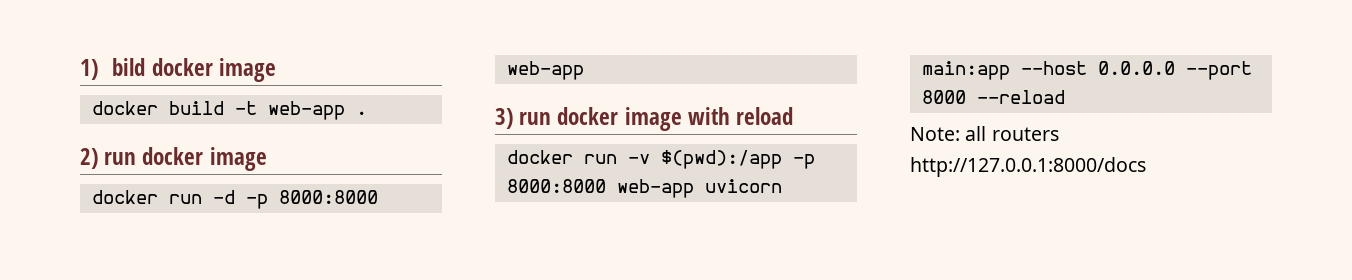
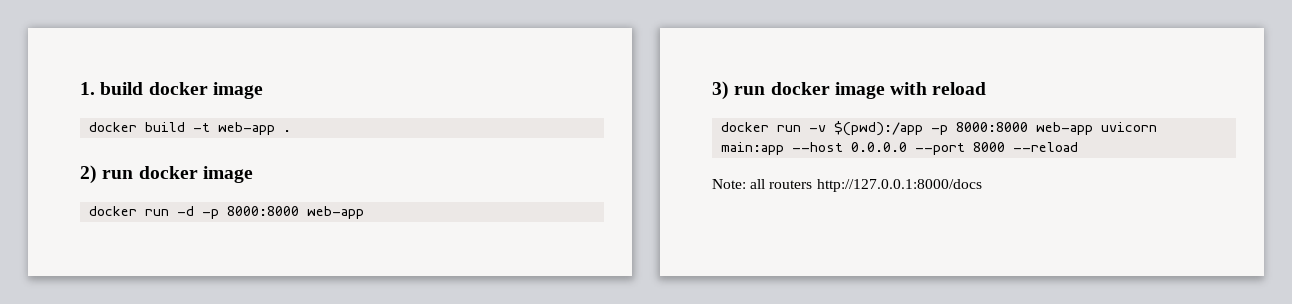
[80,58,146,80] 1) bild -> [80,82,144,95] 1. build

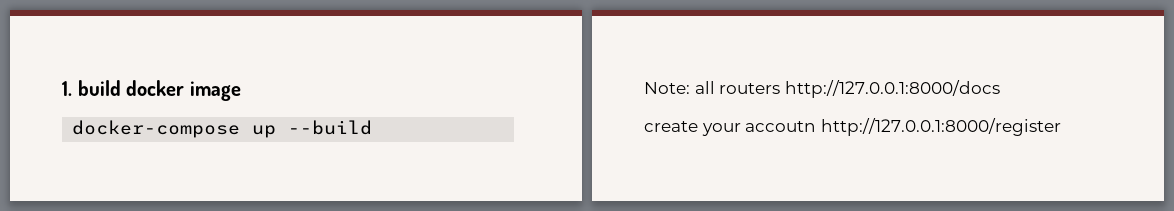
[89,122,292,135] [80,165,253,184] [89,206,365,219] [712,81,987,100] [721,121,1158,136] [721,142,1079,155] docker build -t web-app . // 2) run docker image // docker run -d -p 8000:8000 web-app // 3) run docker image with reload // docker run -v $(pwd):/app -p 8000:8000 web-app uvicorn main:app --host 0.0.0.0 --port 8000 --reload -> [72,120,373,138] docker-compose up --build
(982, 185) none -> [644,118,1061,136] // create your accoutn http://127.0.0.1:8000/register

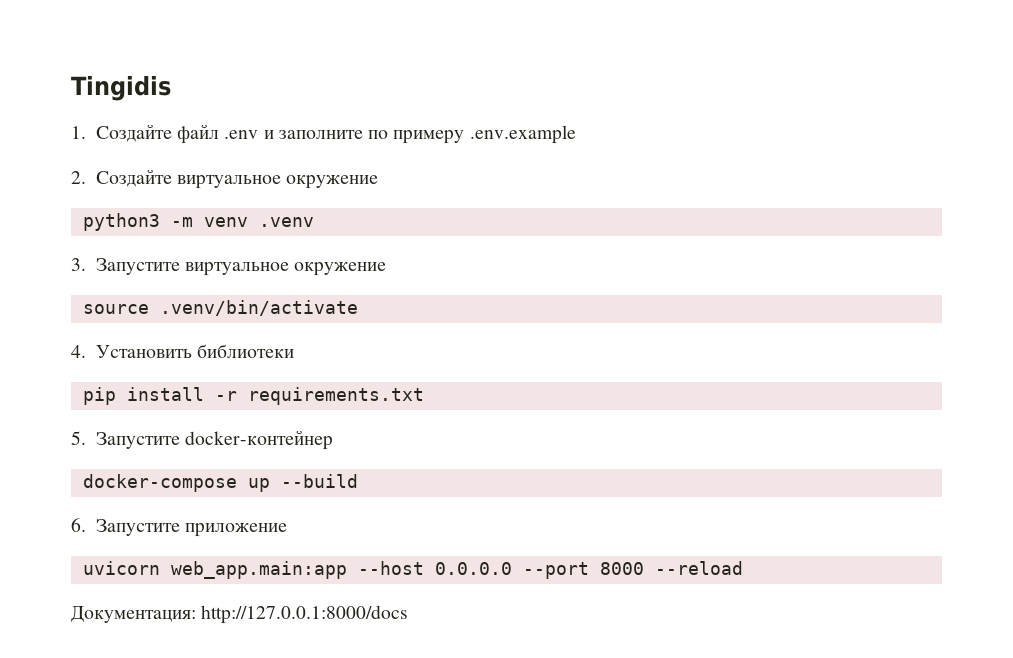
[62,80,241,101] [72,120,373,138] [644,80,1000,98] [644,118,1061,136] 1. build docker image // docker-compose up --build // Note: all routers http://127.0.0.1:8000/docs // create your accoutn http://127.0.0.1:8000/register -> [71,76,171,101] [71,124,576,144] [71,169,379,189] [82,213,314,231] [71,258,387,276] [82,300,358,316] [71,344,295,358] [82,387,424,405] [71,430,334,450] [82,474,358,492] [71,518,288,537] [82,561,743,579] [71,605,409,624] Tingidis // 1. Создайте файл .env и заполните по примеру .env.example // 2. Создайте виртуальное окружение // python3 -m venv .venv // 3. Запустите виртуальное окружение // source .venv/bin/activate // 4. Установить библиотеки // pip install -r requirements.txt // 5. Запустите docker-контейнер // docker-compose up --build // 6. Запустите приложение // uvicorn web_app.main:app --host 0.0.0.0 --port 8000 --reload // Документация: http://127.0.0.1:8000/docs

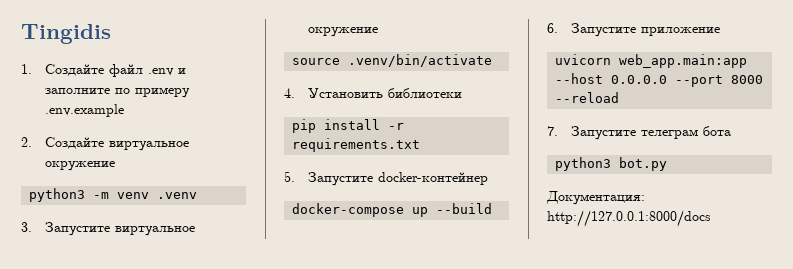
(743, 568) none -> [547,126,731,140] [555,157,668,171] // 7. Запустите телеграм бота // python3 bot.py

